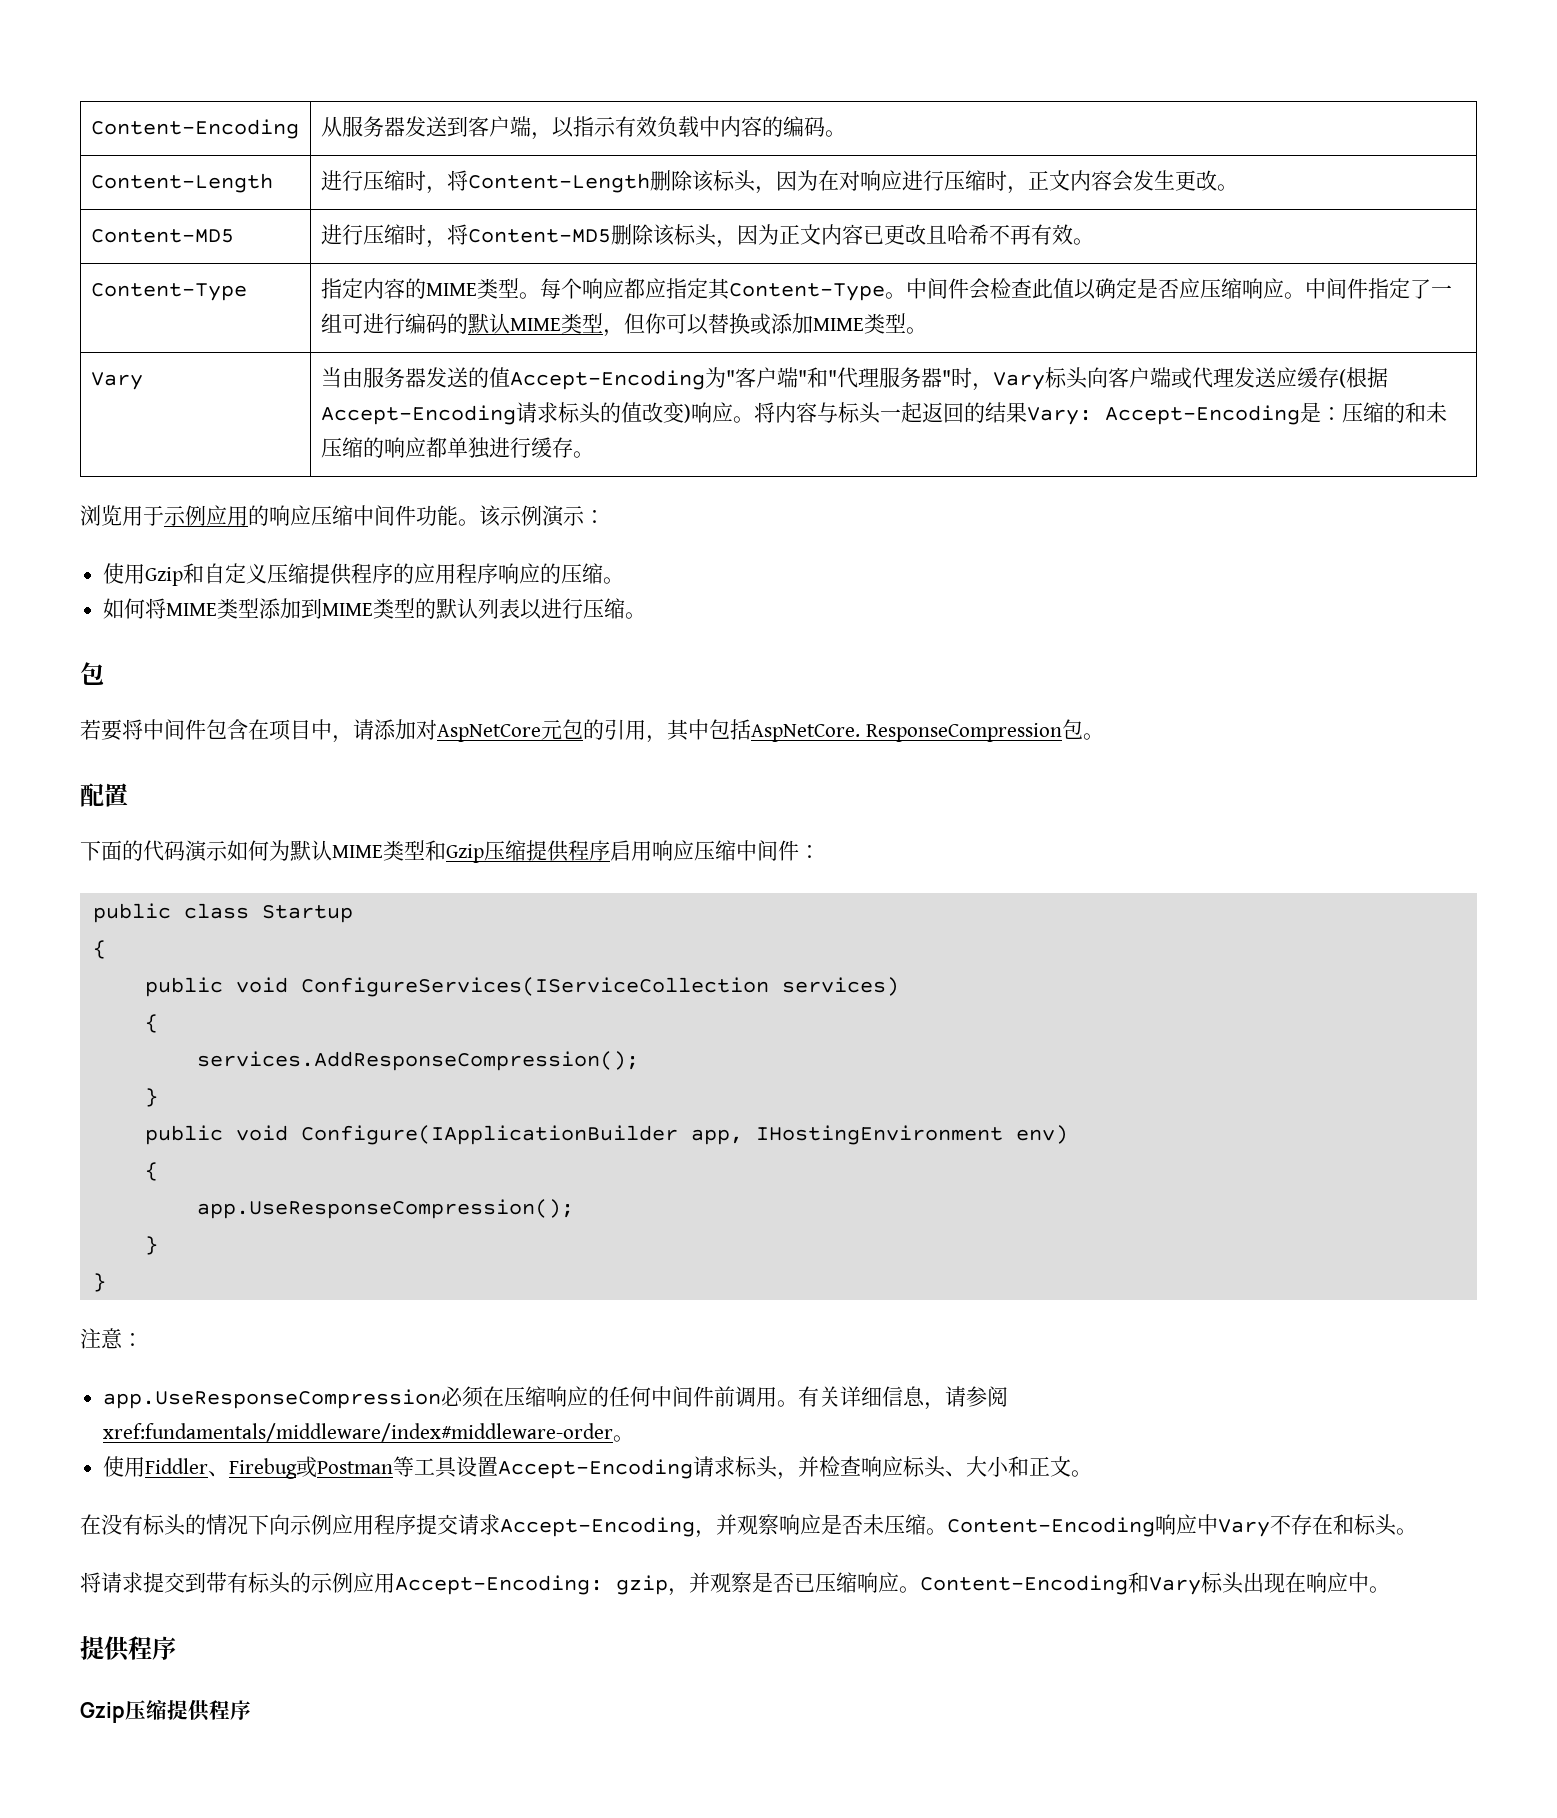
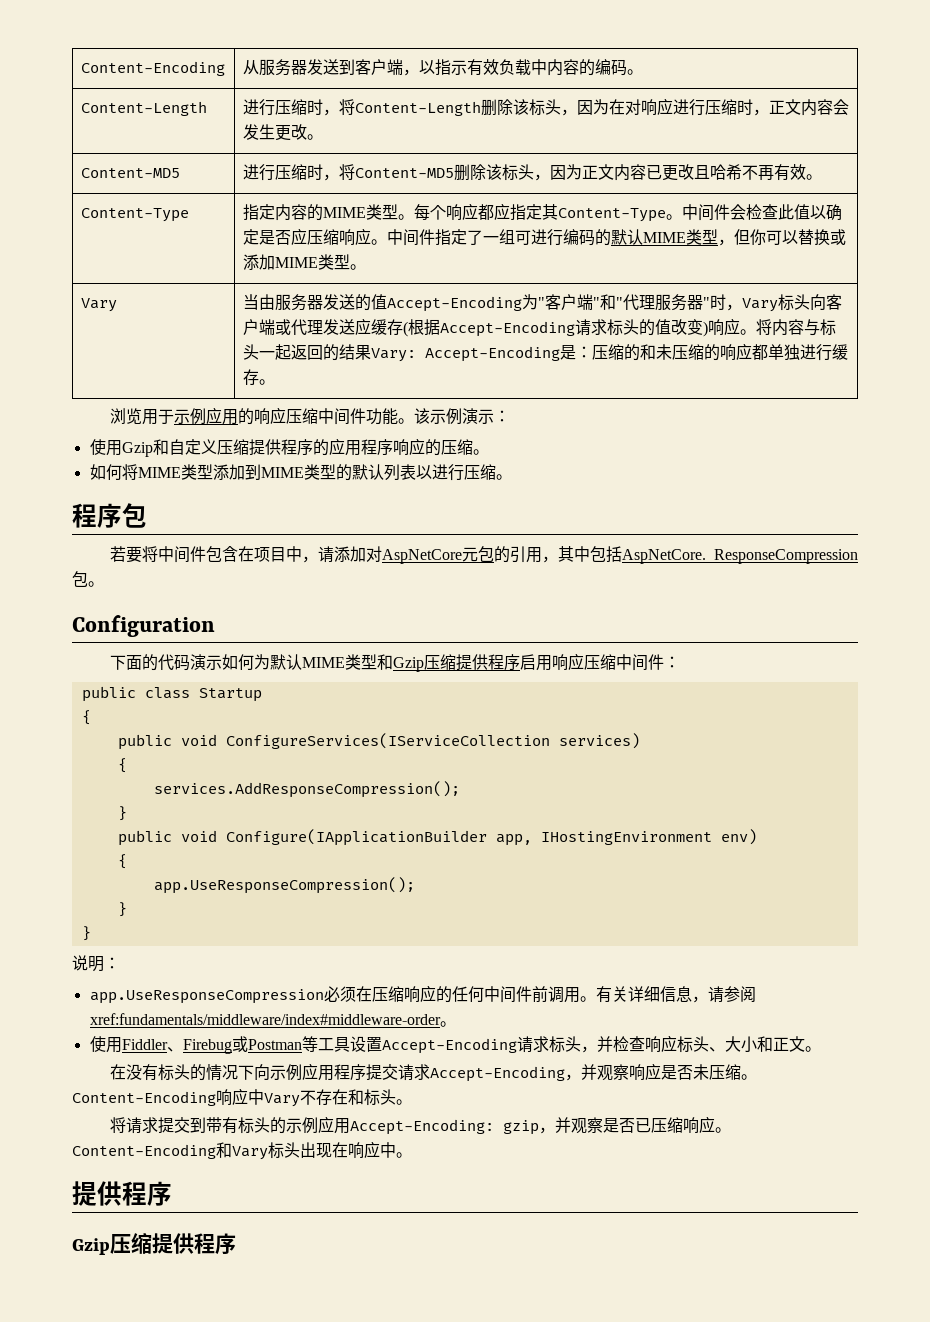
(647, 615) none -> [72,503,122,528] 程序
[80,783,128,807] 配置 -> [72,615,215,637] Configuration
[80,1328,123,1349] 注意 -> [72,955,104,972] 说明

